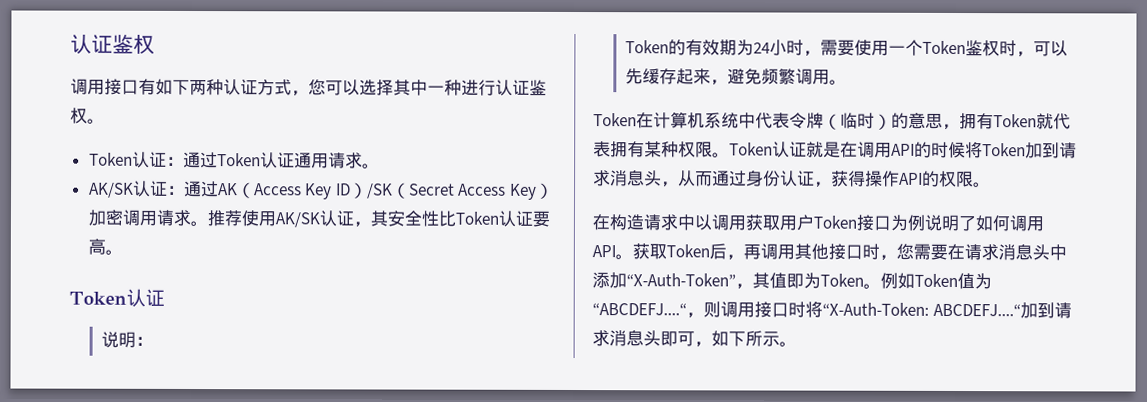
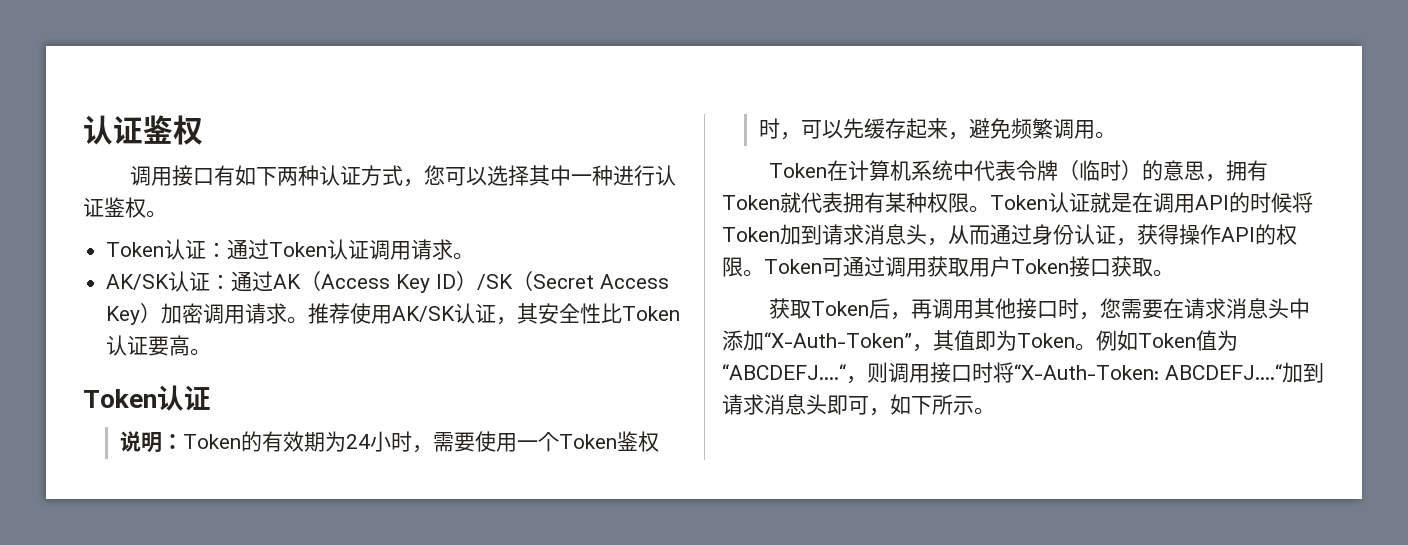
[293,152,312,169] 通 -> [369,240,391,260] 调
(154, 341) // -> (183, 441) none
[592,214,712,231] // 在构造请求中以 -> [764,256,885,277] Token可通过
[890,214,1044,232] [592,245,633,260] 为例说明了如何调用API。 -> [1111,256,1174,277] 获取。 //

